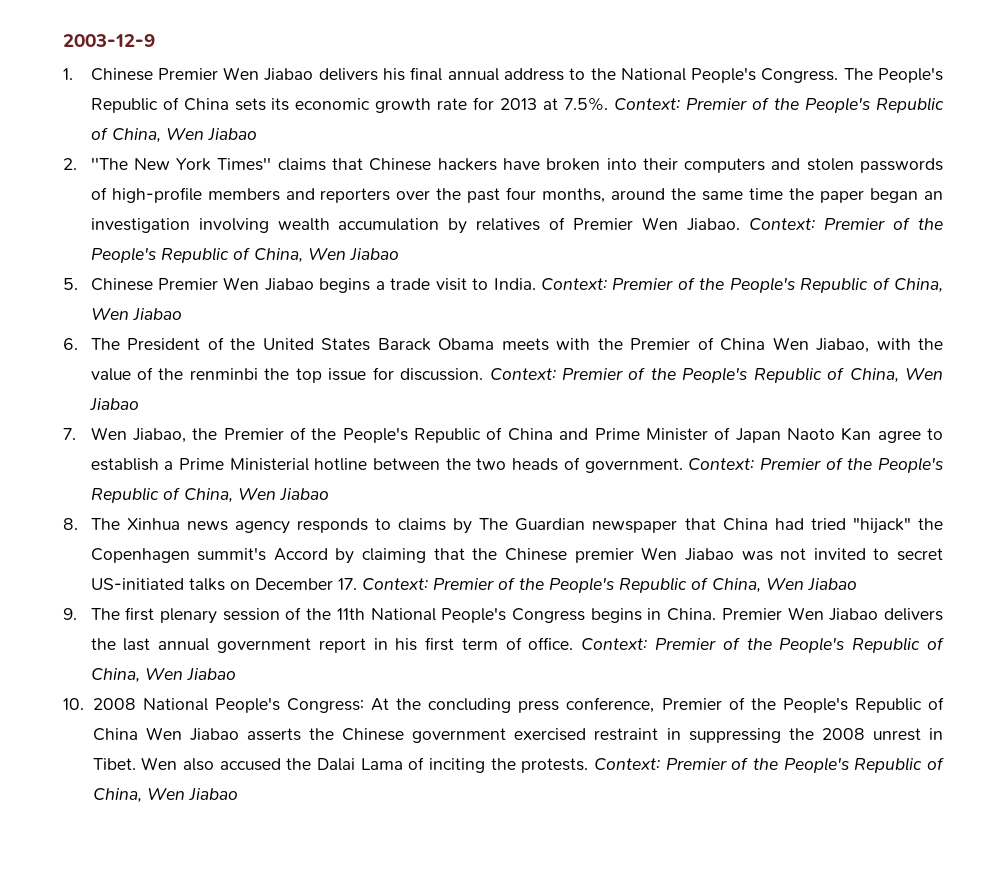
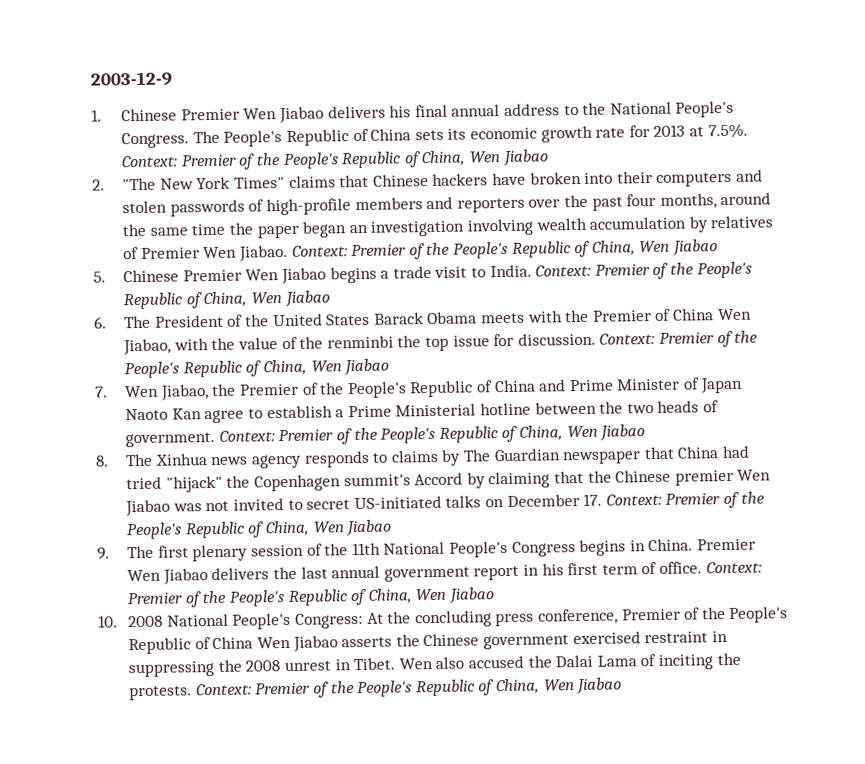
[90,157,128,170] ''The -> [122,177,157,191] "The
[217,157,272,171] Times'' -> [234,176,286,189] Times"

